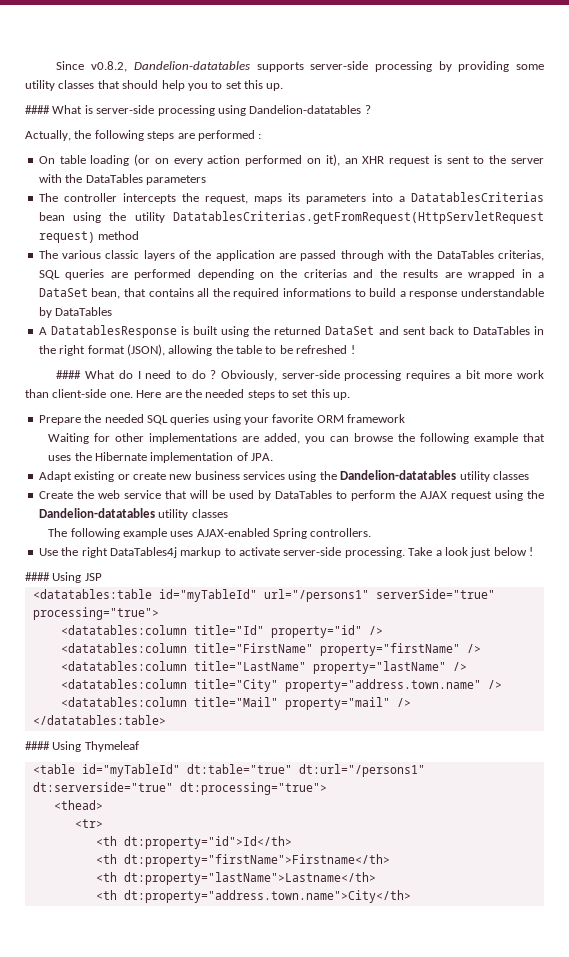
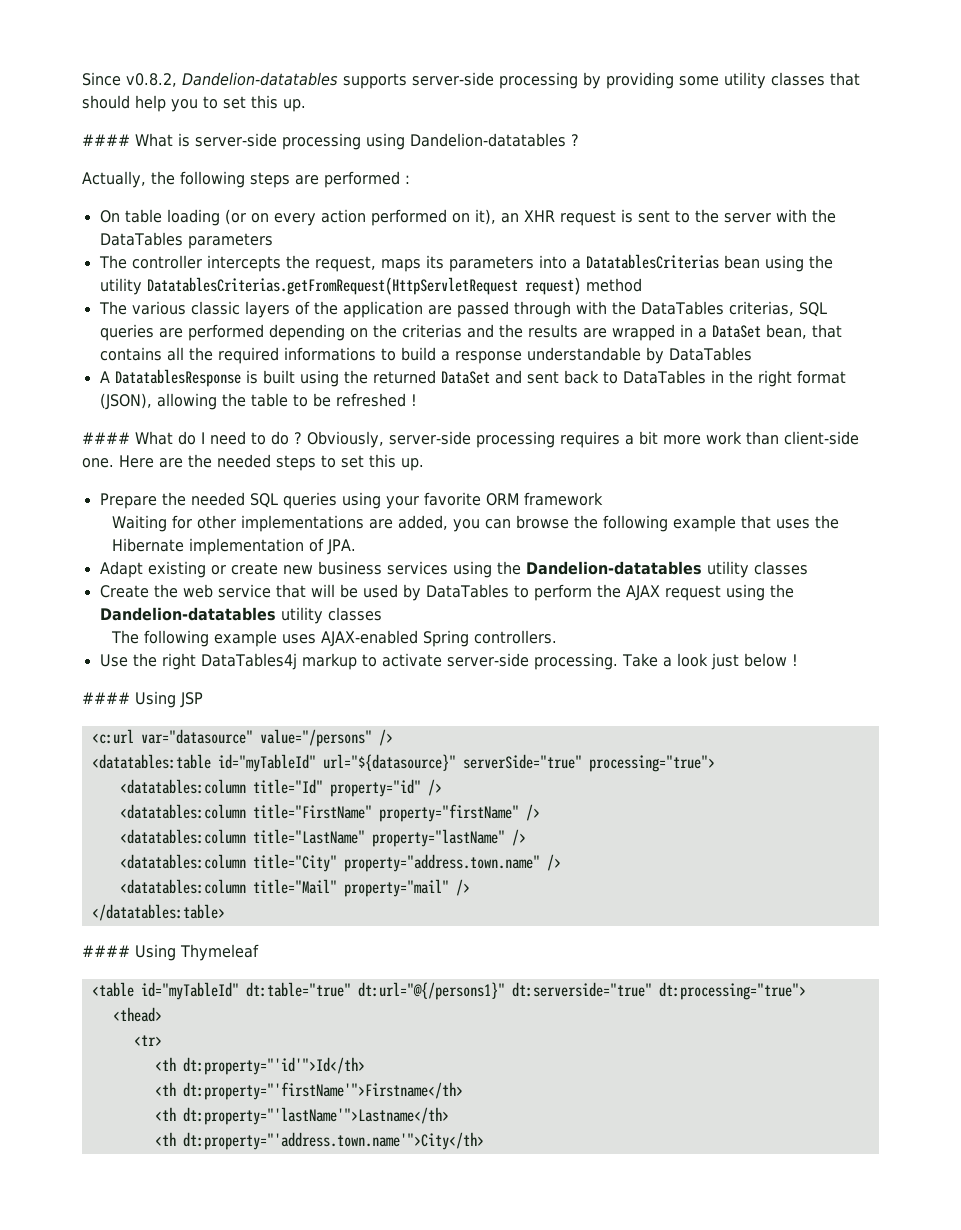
(102, 577) none -> [91,729,393,747] // <c:url var="datasource" value="/persons" />
[263,589,369,602] url="/persons1" -> [322,754,456,771] url="${datasource}"
[298,764,425,777] dt:url="/persons1" -> [357,982,505,1000] dt:url="@{/persons1}"
[123,836,292,849] [95,854,390,867] [95,872,376,885] [95,890,411,903] dt:property="id">Id</th> // <th dt:property="firstName">Firstname</th> // <th dt:property="lastName">Lastname</th> // <th dt:property="address.town.name">City</th> -> [182,1057,365,1075] [154,1082,463,1100] [154,1107,449,1125] [154,1132,484,1150] dt:property="'id'">Id</th> // <th dt:property="'firstName'">Firstname</th> // <th dt:property="'lastName'">Lastname</th> // <th dt:property="'address.town.name'">City</th>

